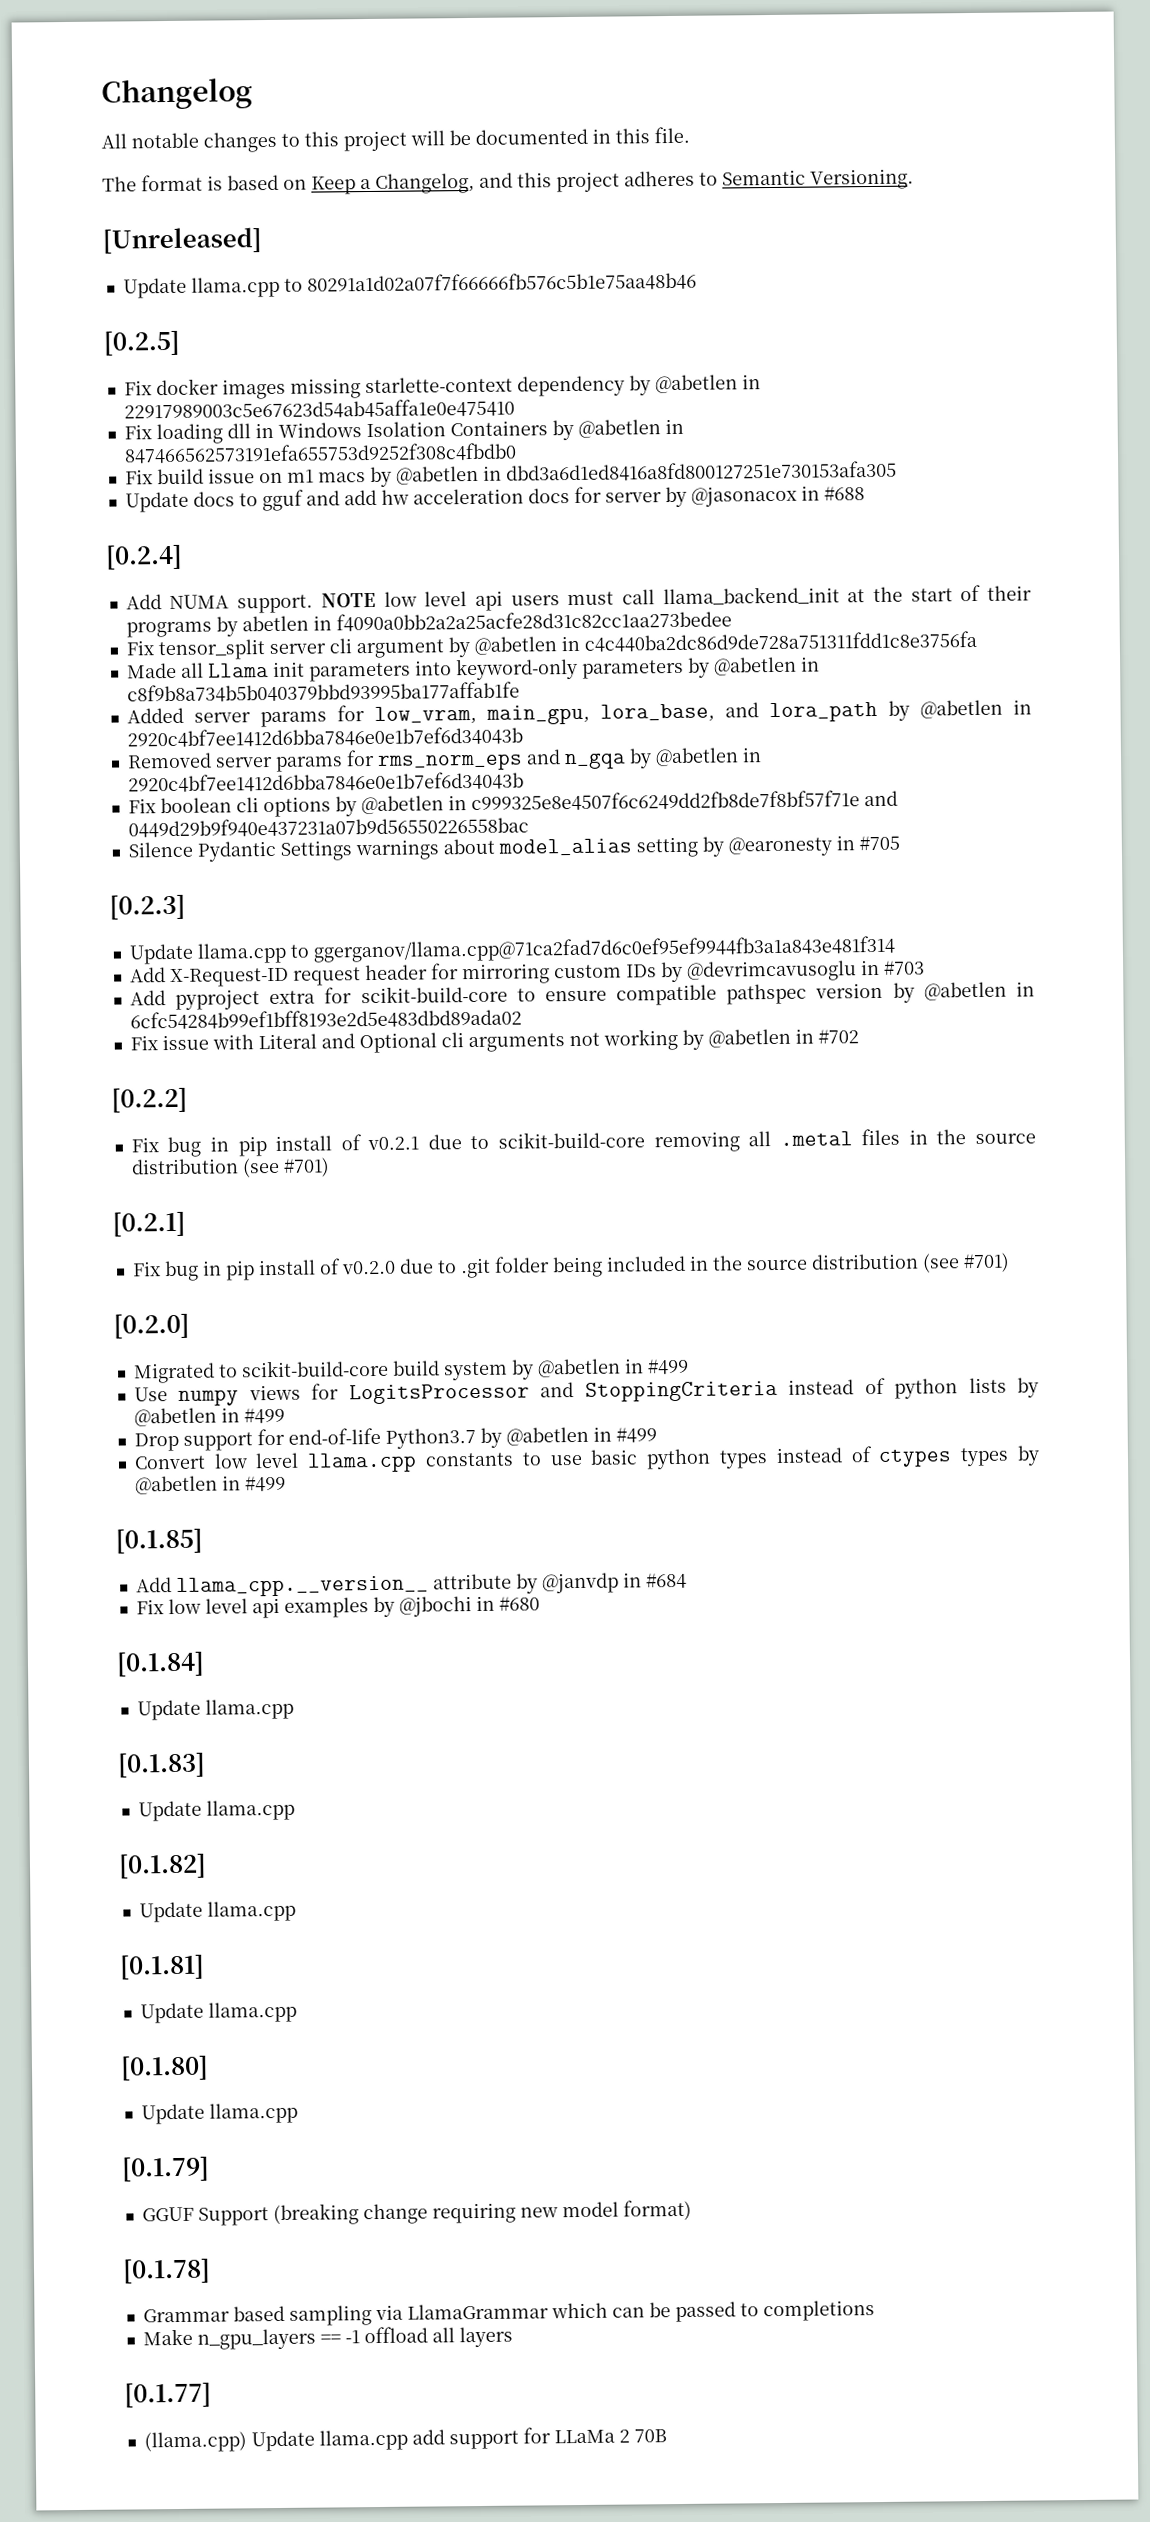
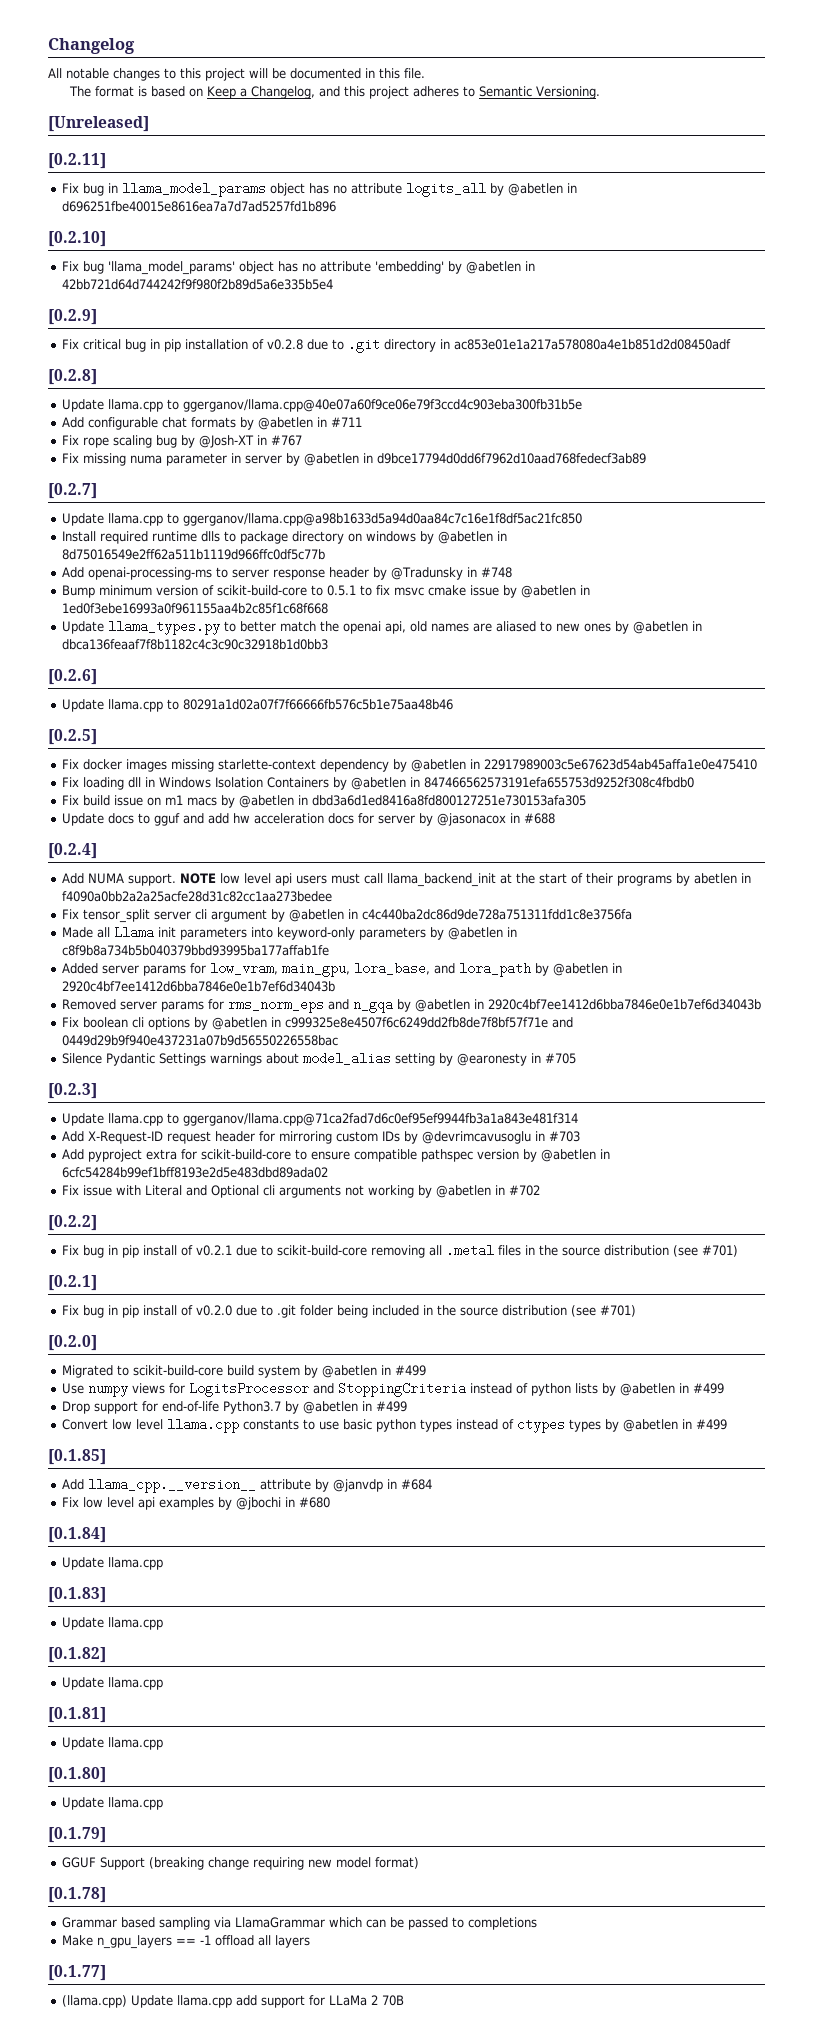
(262, 240) none -> [48,153,106,169] [62,182,578,197] [62,201,337,212] [48,231,106,247] [62,261,536,275] [62,279,334,290] [48,309,97,325] [62,338,732,353] [48,369,97,385] [62,399,583,412] [62,417,363,430] [62,435,303,448] [62,453,647,466] [48,483,97,499] [62,513,583,526] [62,531,508,544] [62,549,326,560] [62,567,513,580] [62,585,591,598] [62,603,329,614] [62,620,703,635] [62,639,329,650] [48,669,97,685] // [0.2.11] // Fix bug in llama_model_params object has no attribute logits_all by @abetlen in d696251fbe40015e8616ea7a7d7ad5257fd1b896 // [0.2.10] // Fix bug 'llama_model_params' object has no attribute 'embedding' by @abetlen in 42bb721d64d744242f9f980f2b89d5a6e335b5e4 // [0.2.9] // Fix critical bug in pip installation of v0.2.8 due to .git directory in ac853e01e1a217a578080a4e1b851d2d08450adf // [0.2.8] // Update llama.cpp to ggerganov/llama.cpp@40e07a60f9ce06e79f3ccd4c903eba300fb31b5e // Add configurable chat formats by @abetlen in #711 // Fix rope scaling bug by @Josh-XT in #767 // Fix missing numa parameter in server by @abetlen in d9bce17794d0dd6f7962d10aad768fedecf3ab89 // [0.2.7] // Update llama.cpp to ggerganov/llama.cpp@a98b1633d5a94d0aa84c7c16e1f8df5ac21fc850 // Install required runtime dlls to package directory on windows by @abetlen in 8d75016549e2ff62a511b1119d966ffc0df5c77b // Add openai-processing-ms to server response header by @Tradunsky in #748 // Bump minimum version of scikit-build-core to 0.5.1 to fix msvc cmake issue by @abetlen in 1ed0f3ebe16993a0f961155aa4b2c85f1c68f668 // Update llama_types.py to better match the openai api, old names are aliased to new ones by @abetlen in dbca136feaaf7f8b1182c4c3c90c32918b1d0bb3 // [0.2.6]

